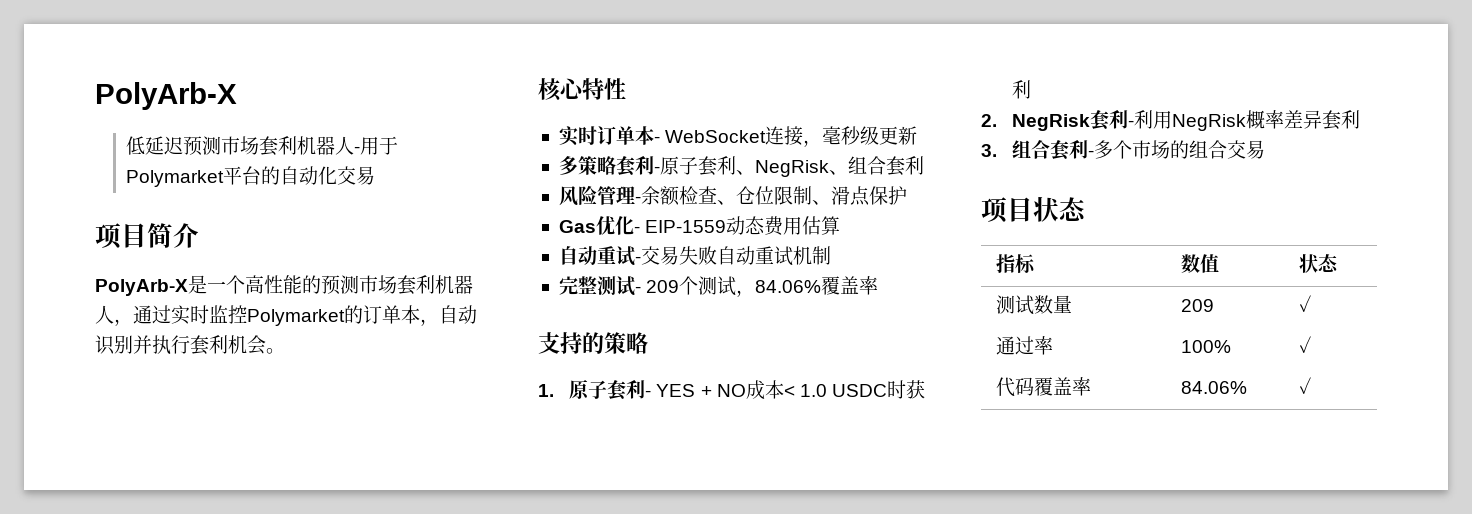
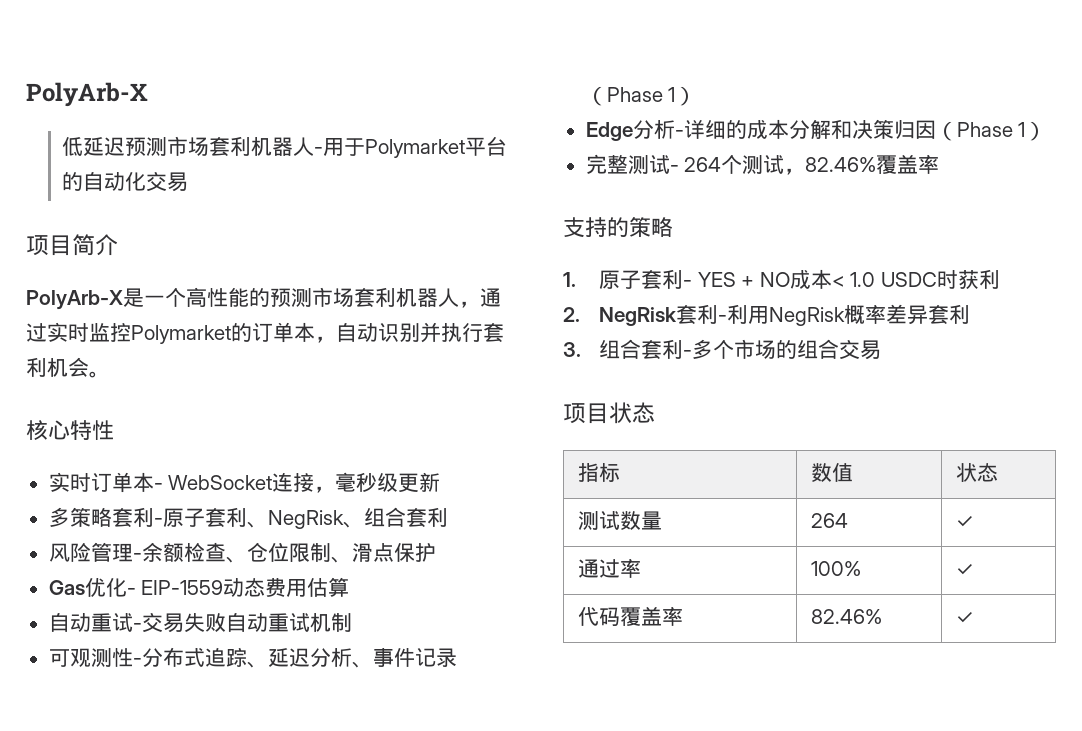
(831, 255) none -> [48,647,457,668] [585,86,697,106] [585,119,1047,141] // 可观测性-分布式追踪、延迟分析、事件记录（Phase 1） // Edge分析-详细的成本分解和决策归因（Phase 1）
[646,280,680,293] 209 -> [684,157,722,172] 264
[755,280,822,293] 84.06% -> [805,157,877,172] 82.46%
[1180,299,1214,312] 209 -> [810,513,848,528] 264
[1180,381,1247,394] 84.06% -> [810,609,882,624] 82.46%

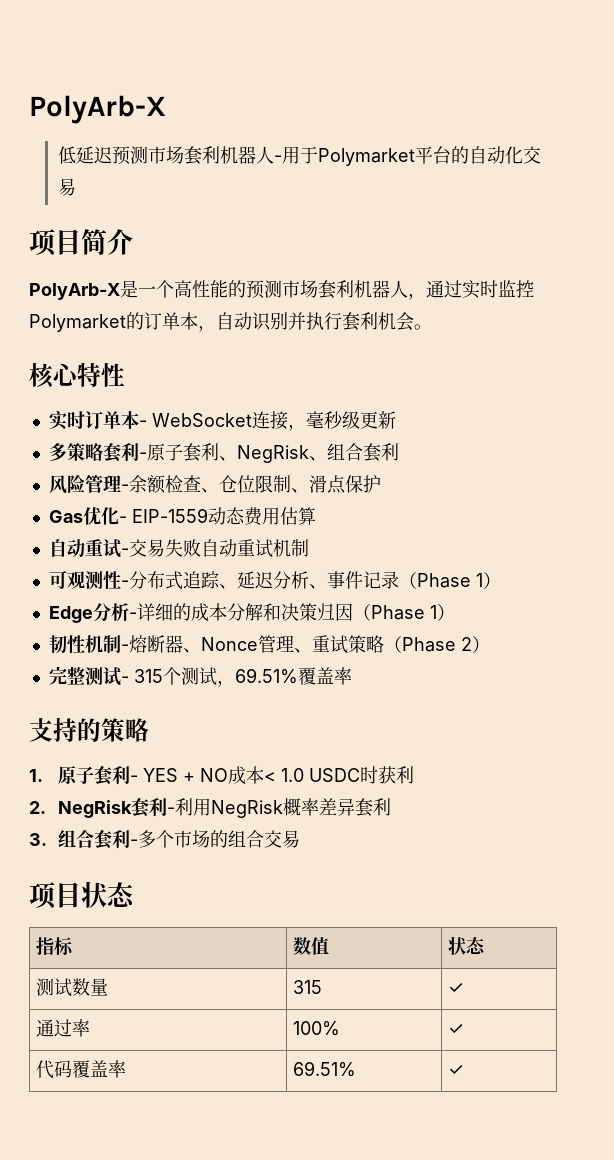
(1047, 131) none -> [48,635,490,654] // 韧性机制-熔断器、Nonce管理、重试策略（Phase 2）
[684,157,722,172] 264 -> [133,669,163,683] 315
[805,157,877,172] 82.46% -> [234,668,298,684] 69.51%
[810,513,848,528] 264 -> [293,980,323,994] 315
[810,609,882,624] 82.46% -> [293,1061,357,1077] 69.51%

